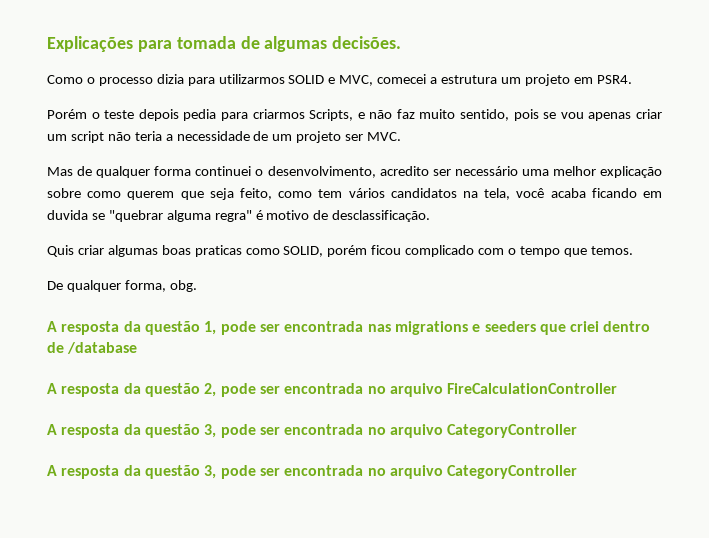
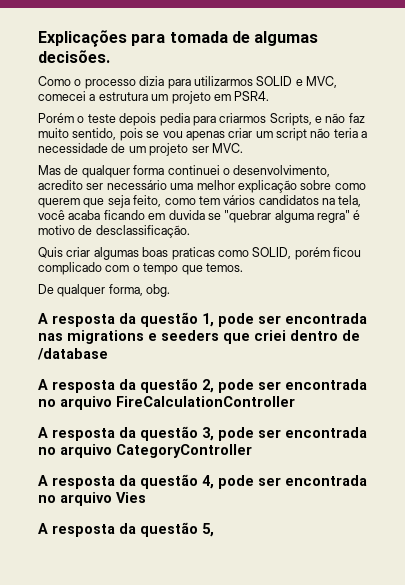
[204,465,578,479] 3, pode ser encontrada no arquivo CategoryController -> [202,475,367,489] [38,492,146,506] [38,522,214,537] 4, pode ser encontrada no arquivo Vies // A resposta da questão 5,

